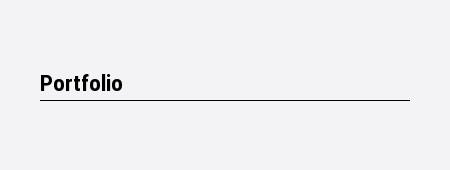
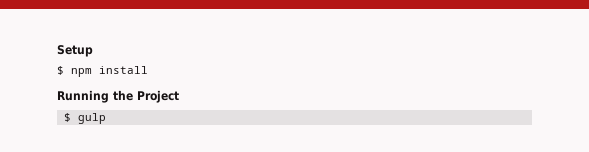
[40,74,123,91] Portfolio -> [57,45,93,57] [57,66,148,77] [57,90,179,103] [63,113,106,124] Setup // $ npm install // Running the Project // $ gulp

